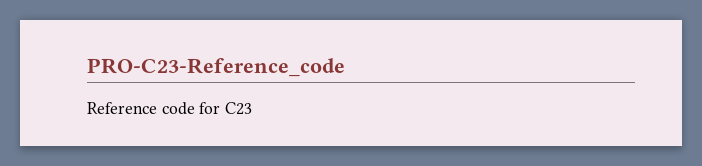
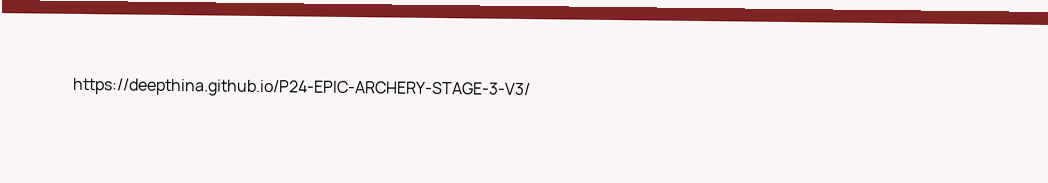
[87,58,345,77] [87,102,253,115] PRO-C23-Reference_code // Reference code for C23 -> [72,77,531,100] https://deepthina.github.io/P24-EPIC-ARCHERY-STAGE-3-V3/

